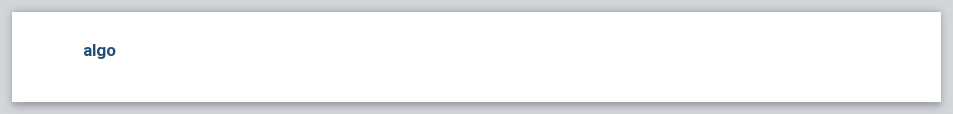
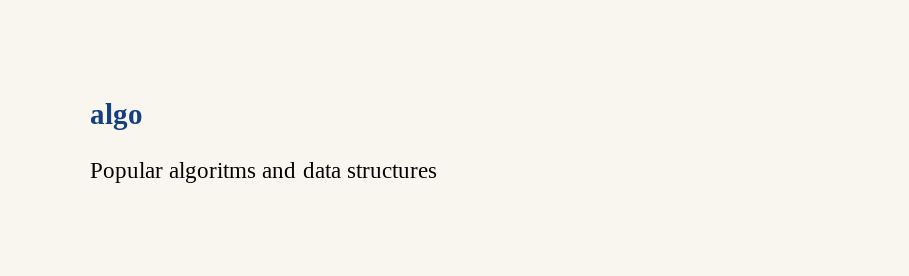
(116, 51) none -> [90,162,437,183] // Popular algoritms and data structures

